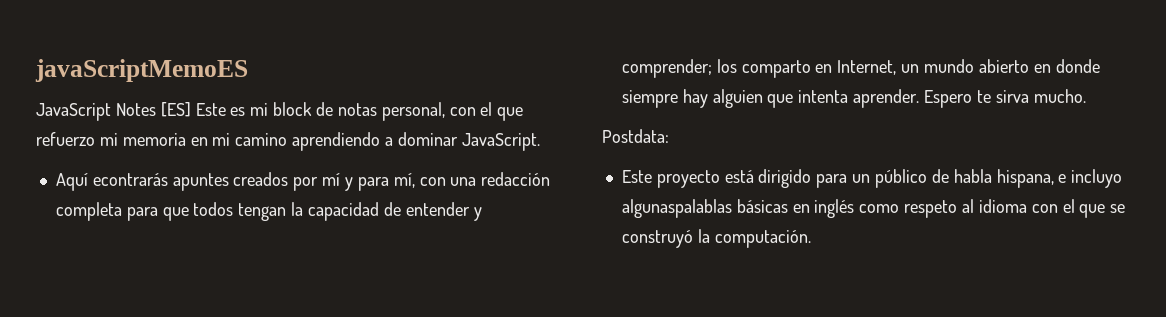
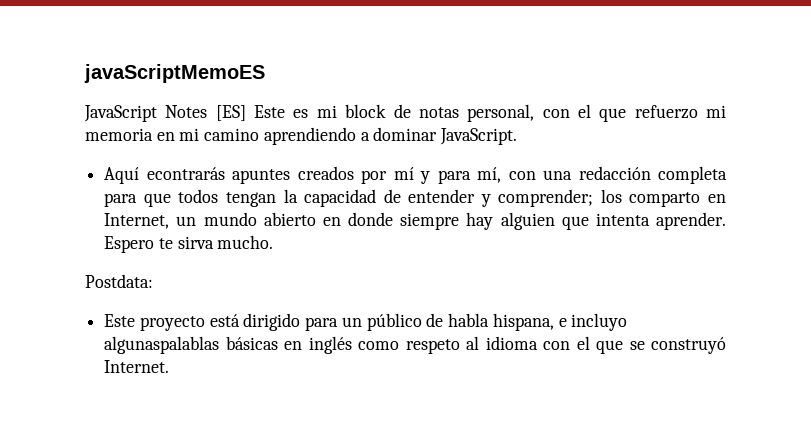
[697,229,811,248] la computación. -> [104,360,170,373] Internet.

